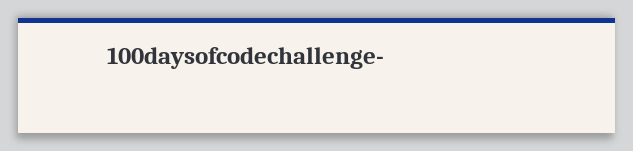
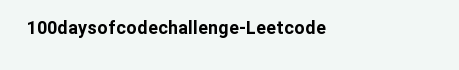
[107,47,384,69] 100daysofcodechallenge- -> [27,20,326,38] 100daysofcodechallenge-Leetcode

